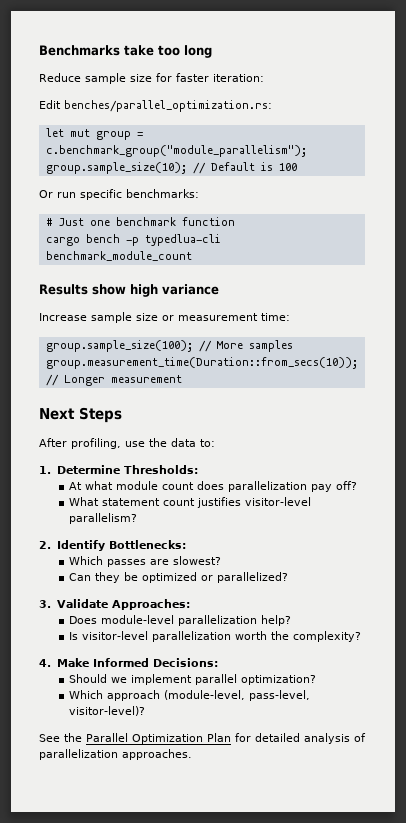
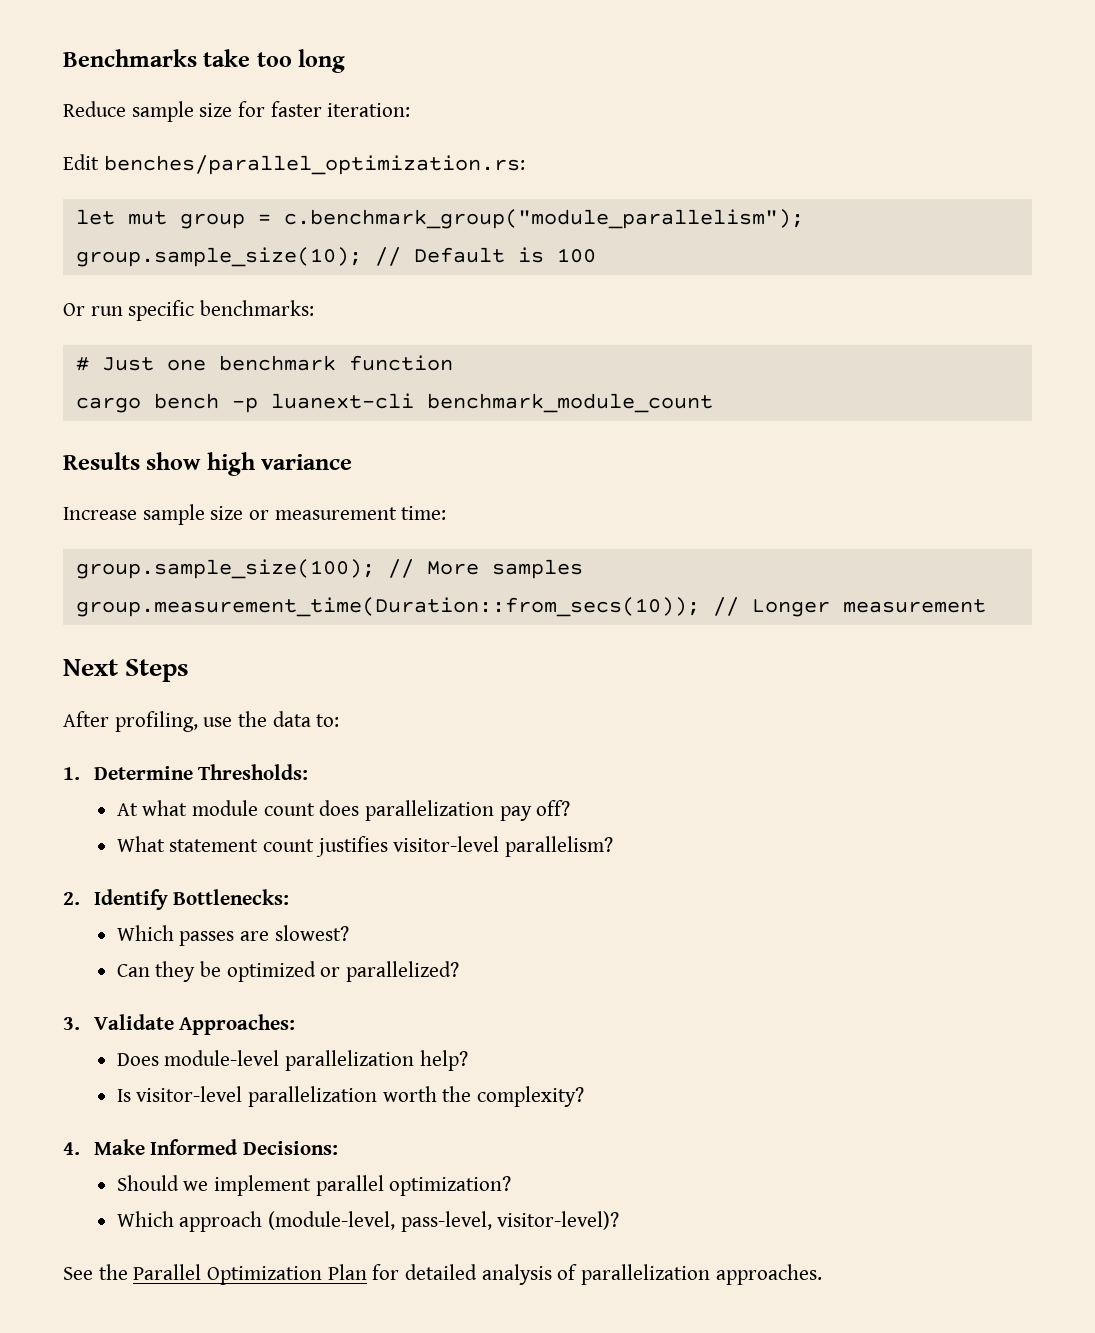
[144,234,221,246] typedlua-cli -> [270,393,414,409] luanext-cli

